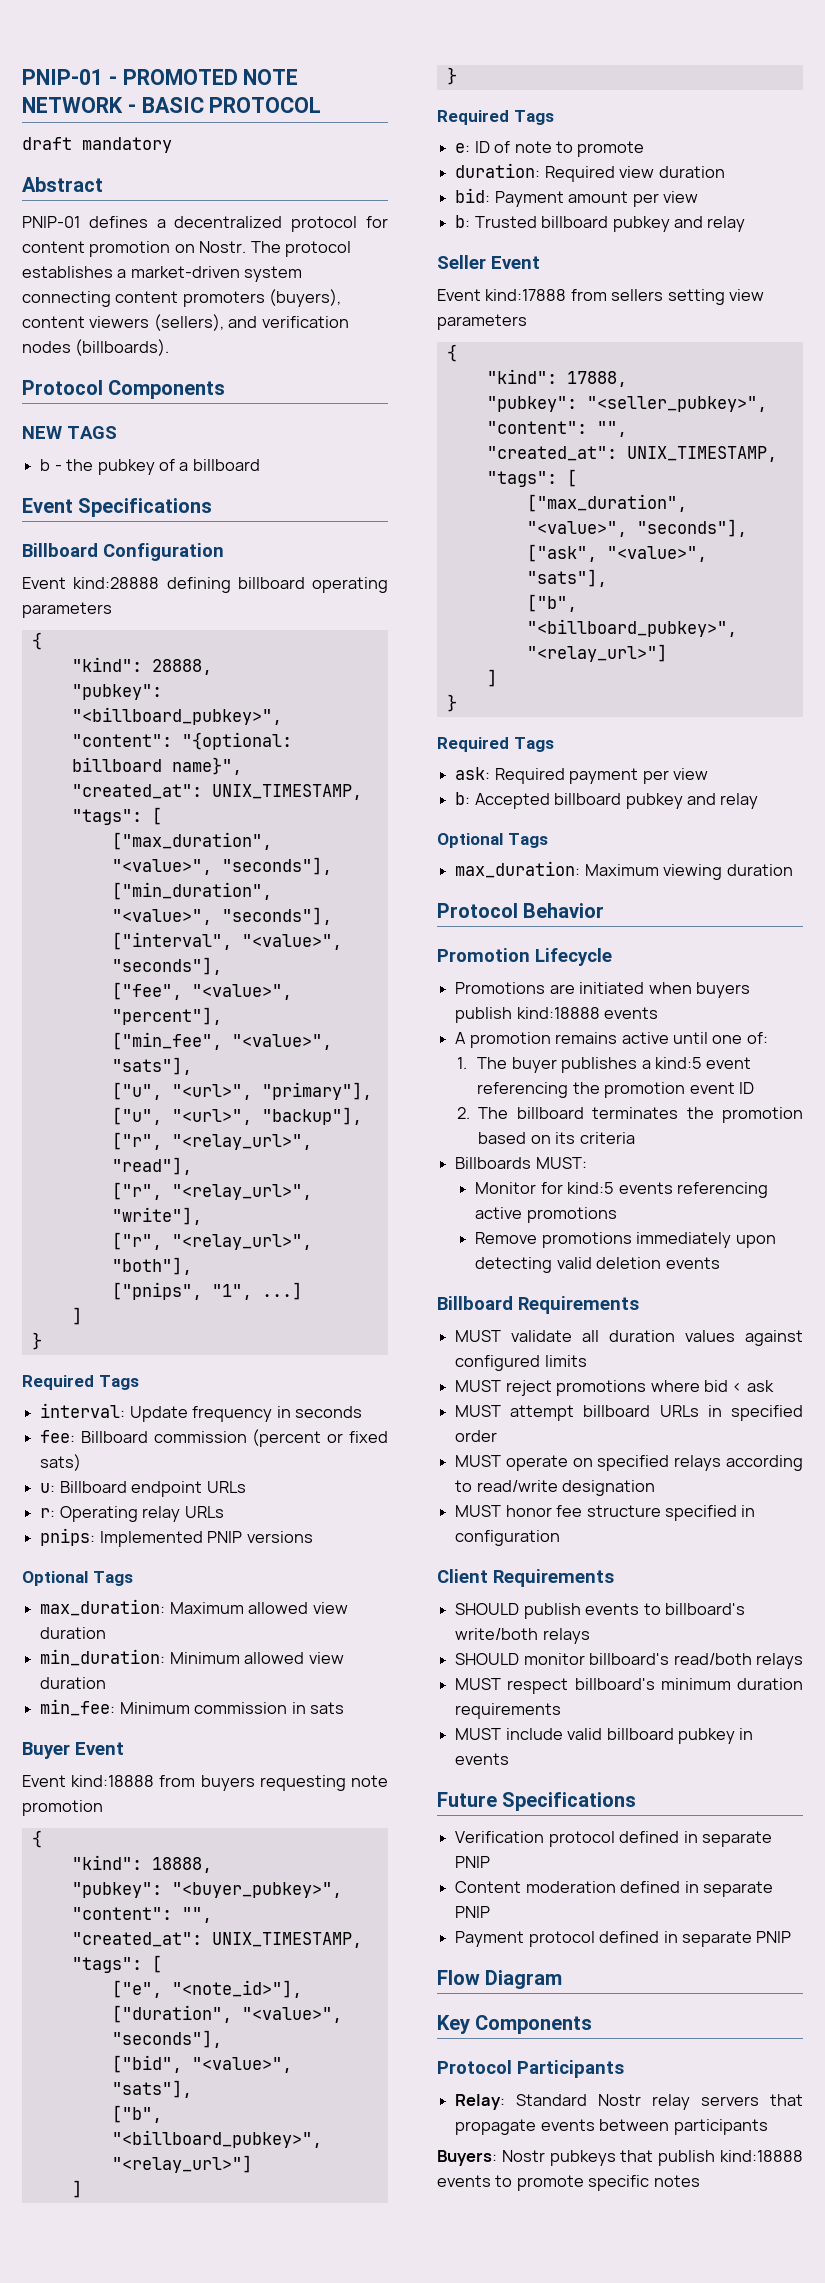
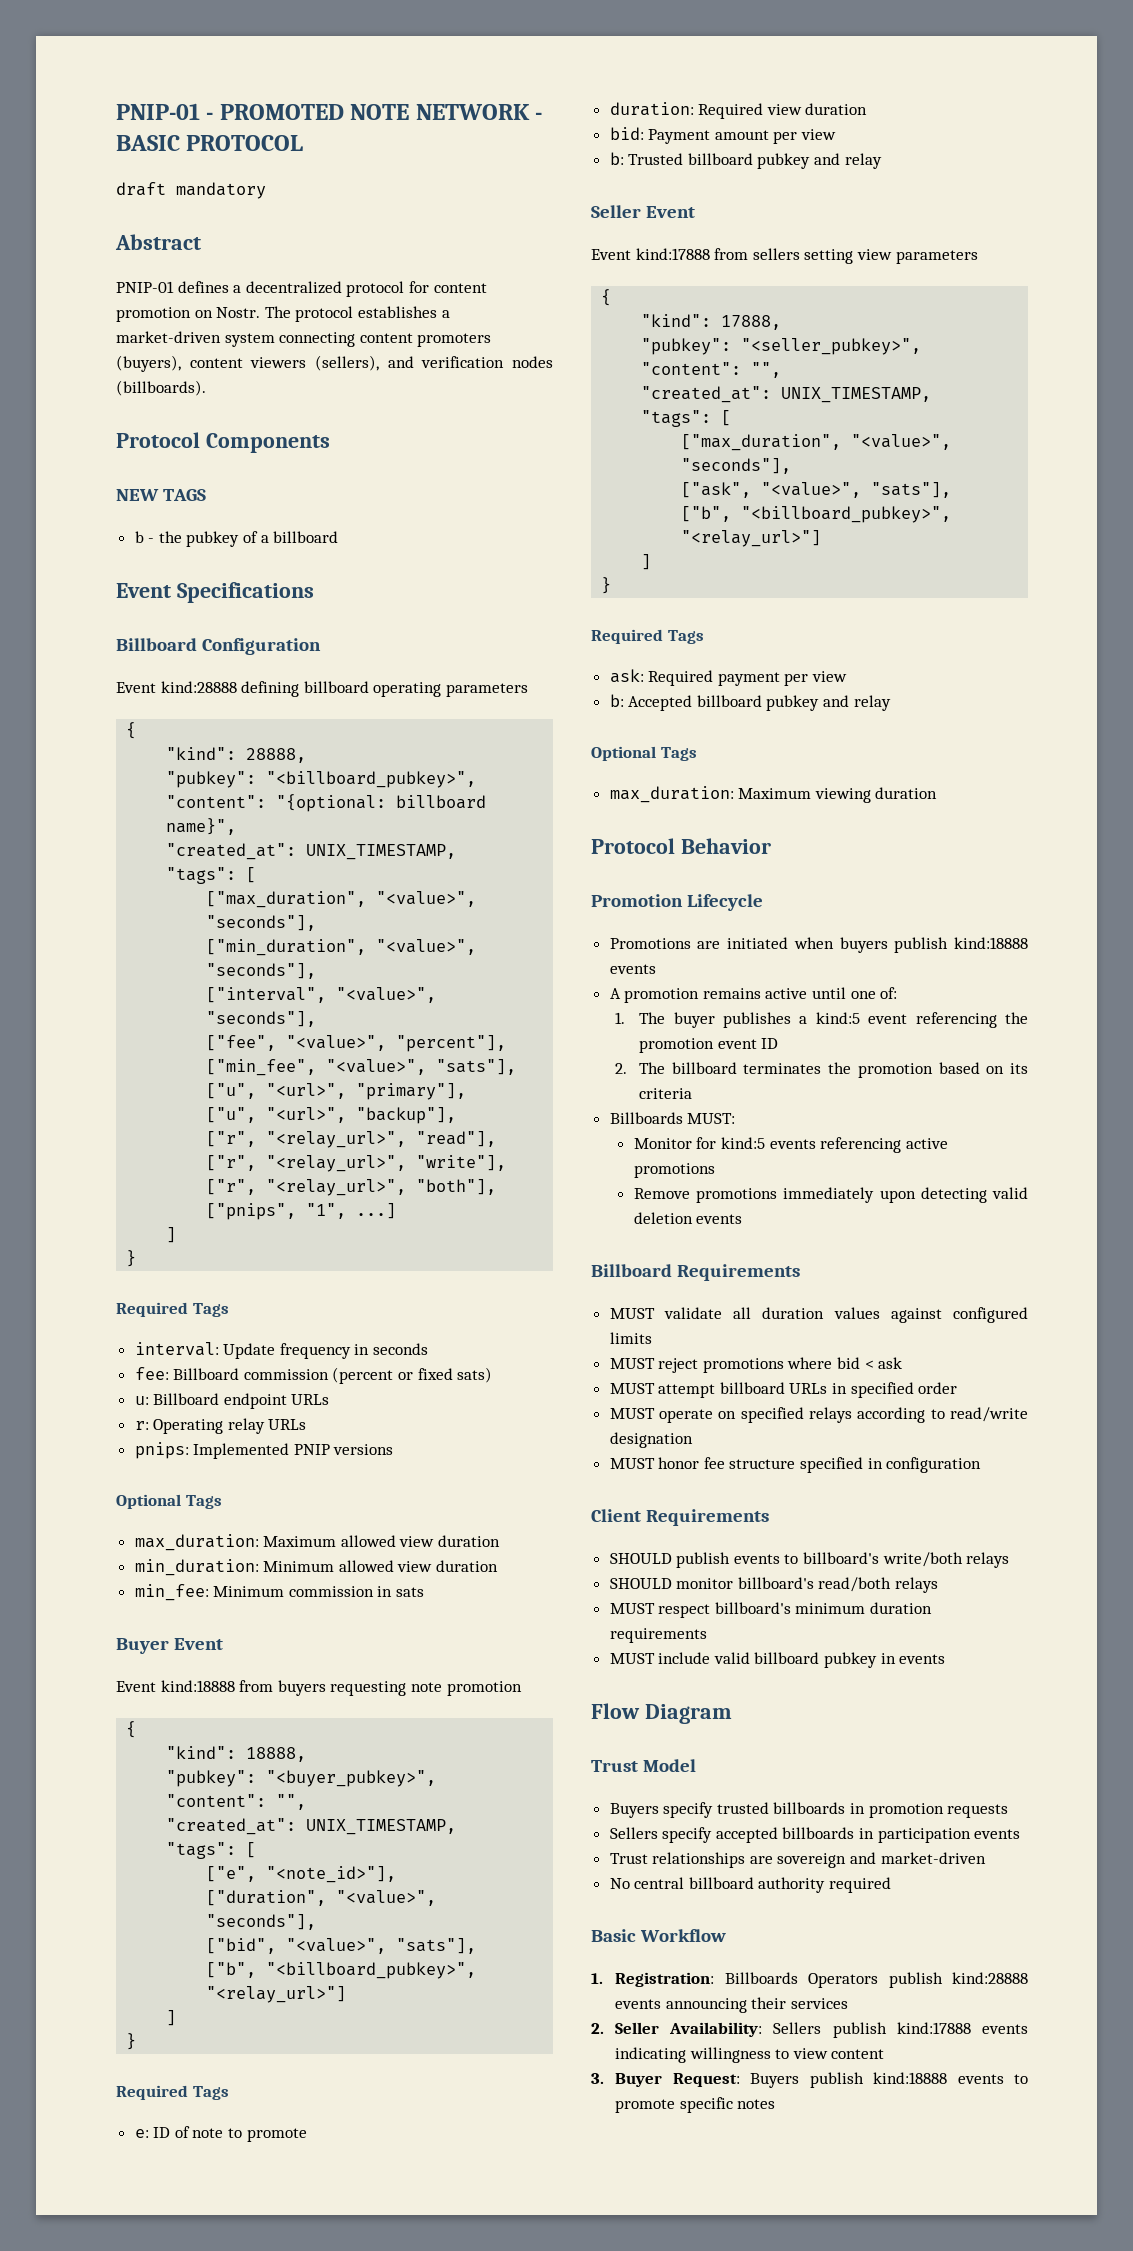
[437,1792,637,1811] [455,1831,772,1847] [455,1856,491,1868] [455,1881,773,1897] [455,1906,491,1918] [455,1931,792,1947] [437,1970,563,1989] [437,2015,593,2034] [437,2060,624,2078] [455,2094,803,2110] [455,2119,768,2135] [437,2150,654,2166] Future Specifications // Verification protocol defined in separate PNIP // Content moderation defined in separate PNIP // Payment protocol defined in separate PNIP // Flow Diagram // Key Components // Protocol Participants // Relay: Standard Nostr relay servers that propagate events between participants // Buyers: Nostr pubkeys that -> [591,1703,732,1724] [591,1759,697,1772] [609,1802,1009,1818] [609,1827,1021,1843] [609,1852,986,1868] [609,1877,892,1893] [591,1929,727,1942] [591,1972,1028,1988] [615,1997,848,2013] [591,2022,1028,2038] [615,2047,885,2063] [591,2073,800,2088] Flow Diagram // Trust Model // Buyers specify trusted billboards in promotion requests // Sellers specify accepted billboards in participation events // Trust relationships are sovereign and market-driven // No central billboard authority required // Basic Workflow // 1. Registration: Billboards Operators publish kind:28888 events announcing their services // 2. Seller Availability: Sellers publish kind:17888 events indicating willingness to view content // 3. Buyer Request: Buyers

